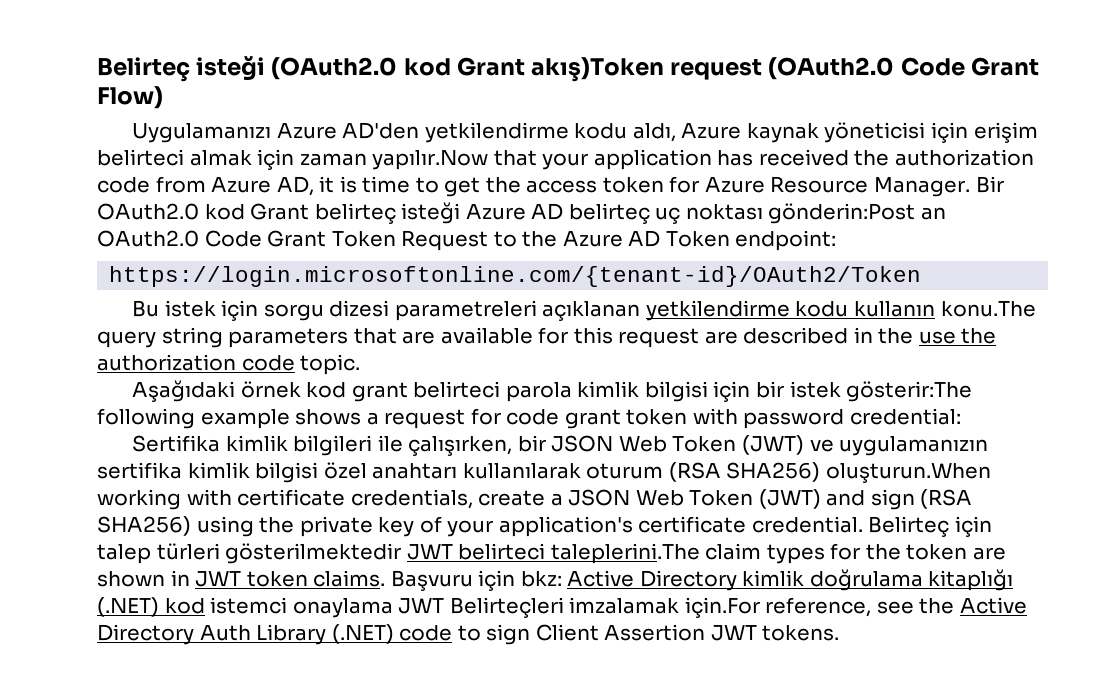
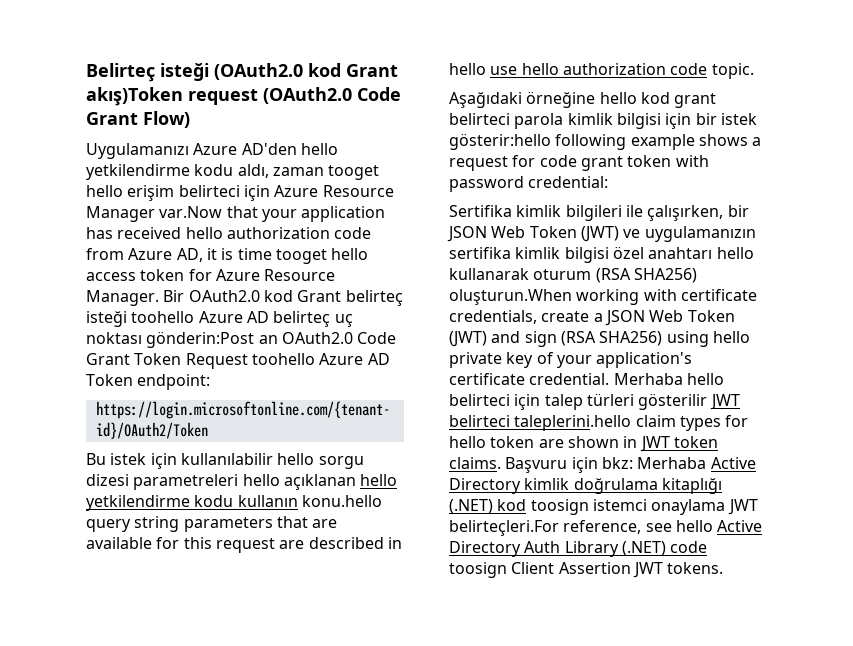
(420, 130) none -> [300,143,338,155] hello
[681,122,1038,143] [97,149,489,170] Azure kaynak yöneticisi için erişim belirteci almak için zaman yapılır.Now -> [272,165,380,180] [86,185,394,201] [86,206,223,222] zaman tooget hello erişim belirteci için Azure Resource Manager var.Now
[854,150,890,166] the -> [185,227,223,239] hello
[415,177,521,197] to get the -> [275,248,369,264] tooget hello
(461, 213) none -> [131,311,195,323] toohello
[493,231,558,247] to the -> [251,353,315,365] toohello
(259, 310) none -> [180,453,315,465] kullanılabilir hello
[542,301,641,321] açıklanan -> [242,474,398,490] hello açıklanan hello
[940,301,1036,317] konu.The -> [301,495,382,507] konu.hello
[878,328,997,344] the use the -> [449,63,559,75] hello use hello
[240,381,301,398] örnek -> [526,91,637,108] örneğine hello
[846,381,973,402] gösterir:The -> [449,133,551,150] gösterir:hello
[462,463,581,479] kullanılarak -> [716,247,754,259] [449,268,529,280] hello kullanarak
[259,517,295,533] the -> [712,331,750,343] hello
[868,516,950,537] Belirteç -> [613,373,724,385] [449,394,510,406] Merhaba hello belirteci
[225,543,402,564] gösterilmektedir -> [638,393,708,410] gösterilir
[550,543,700,564] taleplerini.The -> [514,415,632,431] taleplerini.hello
[865,544,901,560] the -> [449,436,486,448] hello
(562, 579) none -> [637,457,707,469] Merhaba
(205, 606) none -> [530,499,589,515] toosign
[449,597,760,618] Belirteçleri imzalamak için.For -> [449,520,559,536] belirteçleri.For
[919,598,955,614] the -> [675,520,713,532] hello
[457,624,531,645] to sign -> [449,562,507,578] toosign

